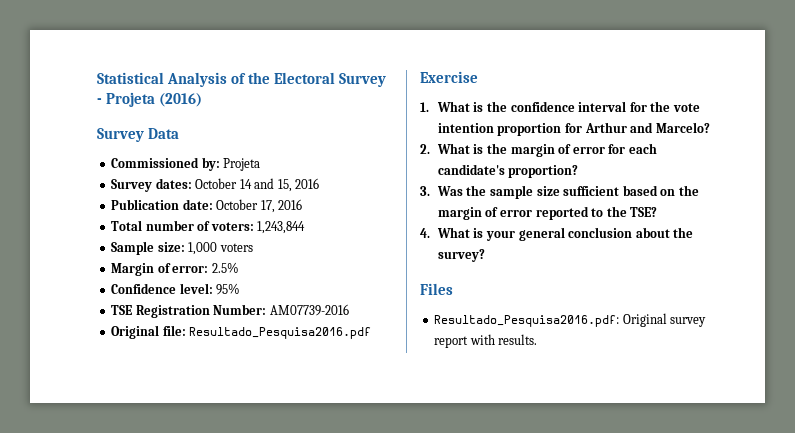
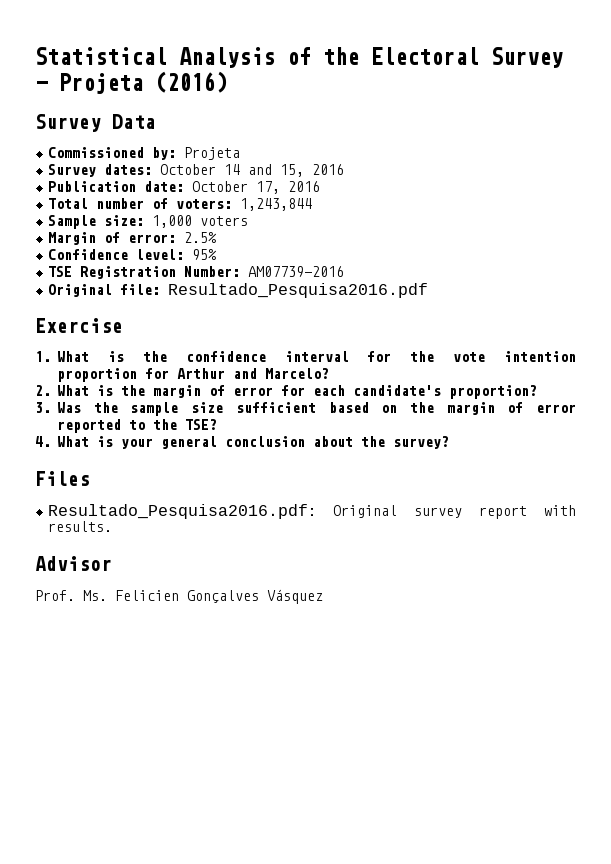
(538, 339) none -> [35,556,112,571] [35,589,323,604] // Advisor // Prof. Ms. Felicien Gonçalves Vásquez

